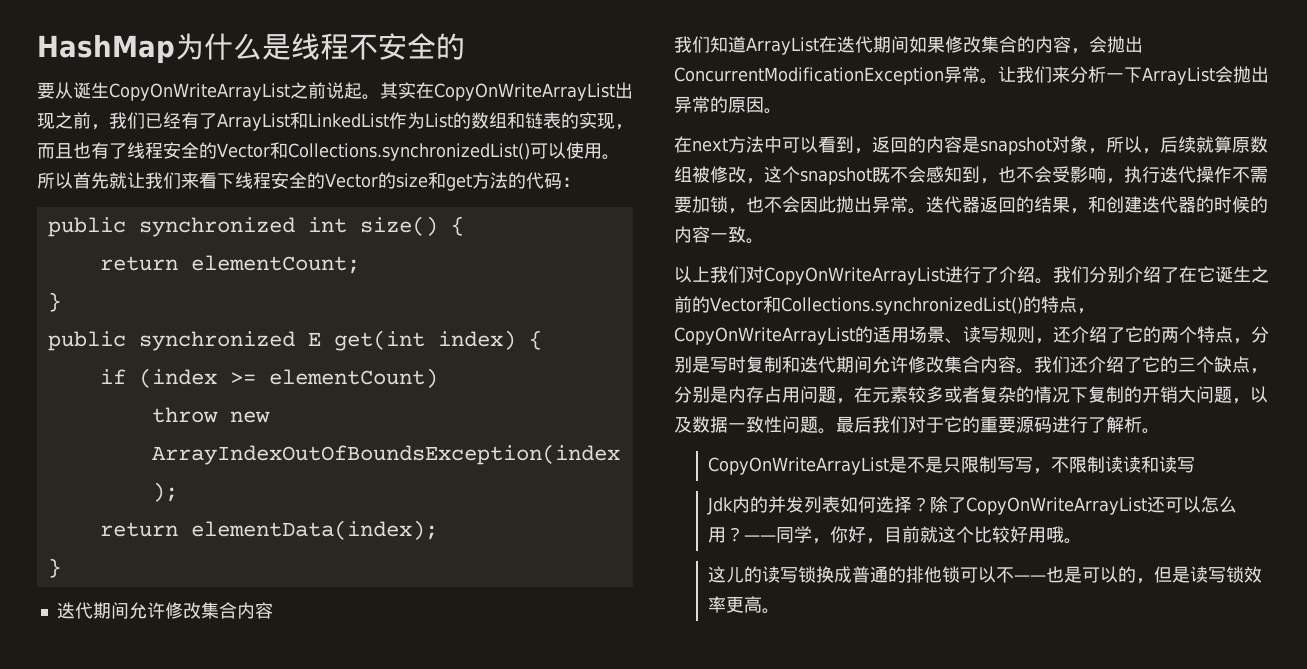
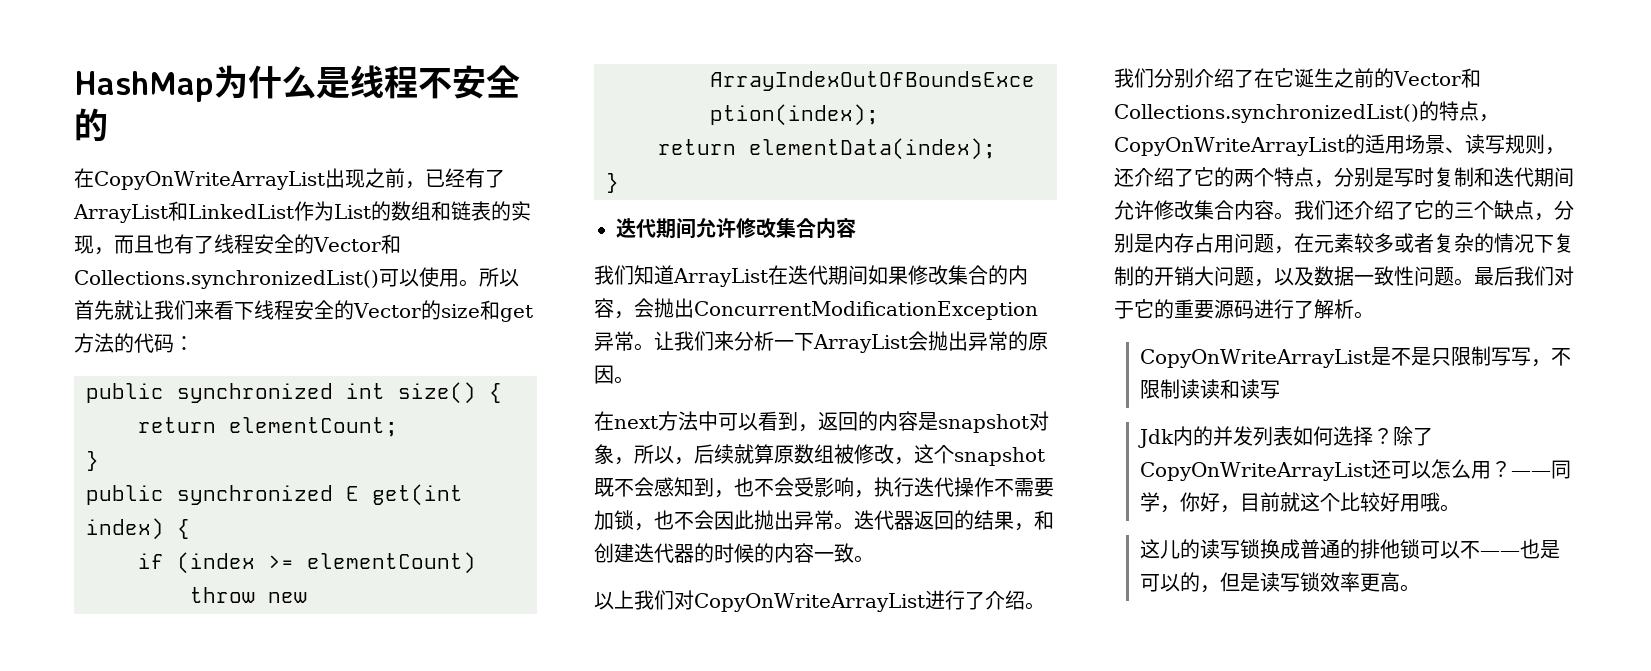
[37,82,416,101] 要从诞生CopyOnWriteArrayList之前说起。其实 -> (108, 125) none
[109,112,145,129] 我们 -> (425, 185) none

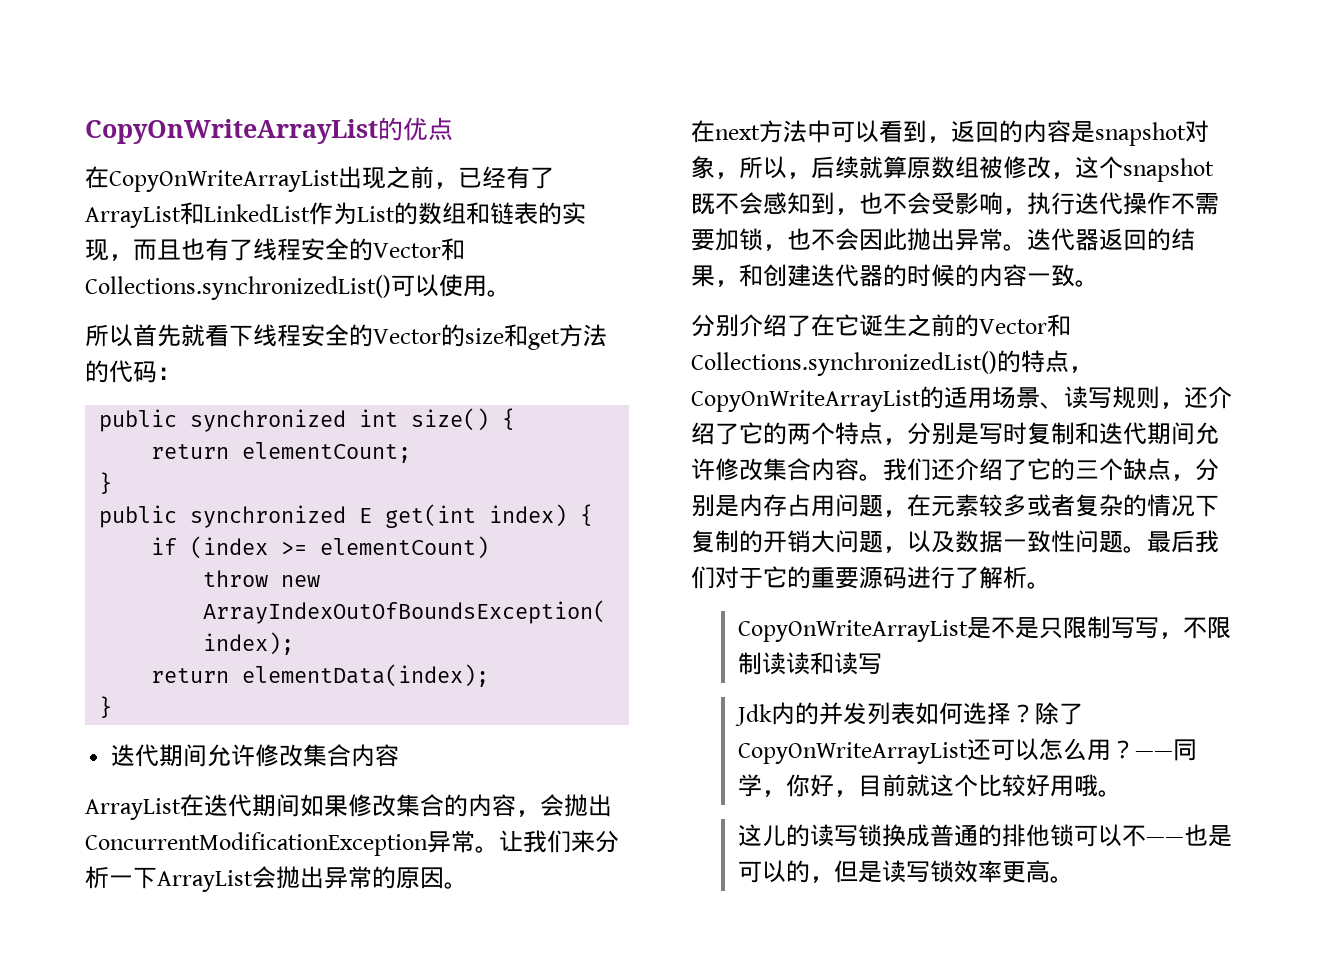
[74,65,520,102] [74,108,108,142] HashMap为什么是线程不安全的 -> [85,117,453,144] CopyOnWriteArrayList的优点
(479, 283) none -> (511, 293) //
[134,300,214,320] 让我们来 -> (205, 335) none
[594,265,674,285] 我们知道 -> (400, 755) none
[594,590,1045,612] [1114,68,1154,88] 以上我们对CopyOnWriteArrayList进行了介绍。我们 -> (1099, 283) none

